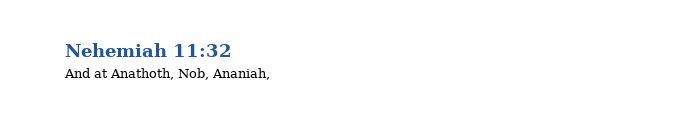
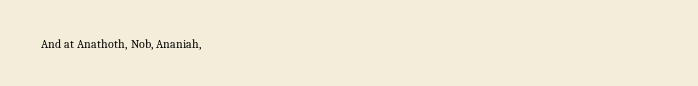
[65,43,232,57] Nehemiah 11:32 // -> (41, 43) none

